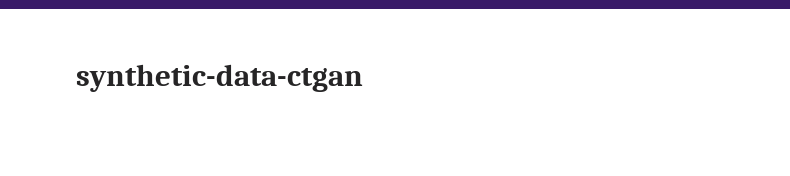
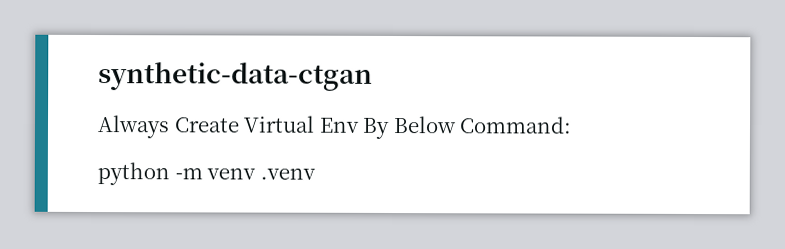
(363, 78) none -> [97,115,573,139] [97,162,316,186] // Always Create Virtual Env By Below Command: // python -m venv .venv

